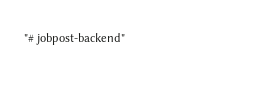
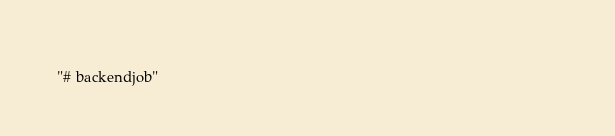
[36,33,126,45] jobpost-backend" -> [75,71,158,86] backendjob"

